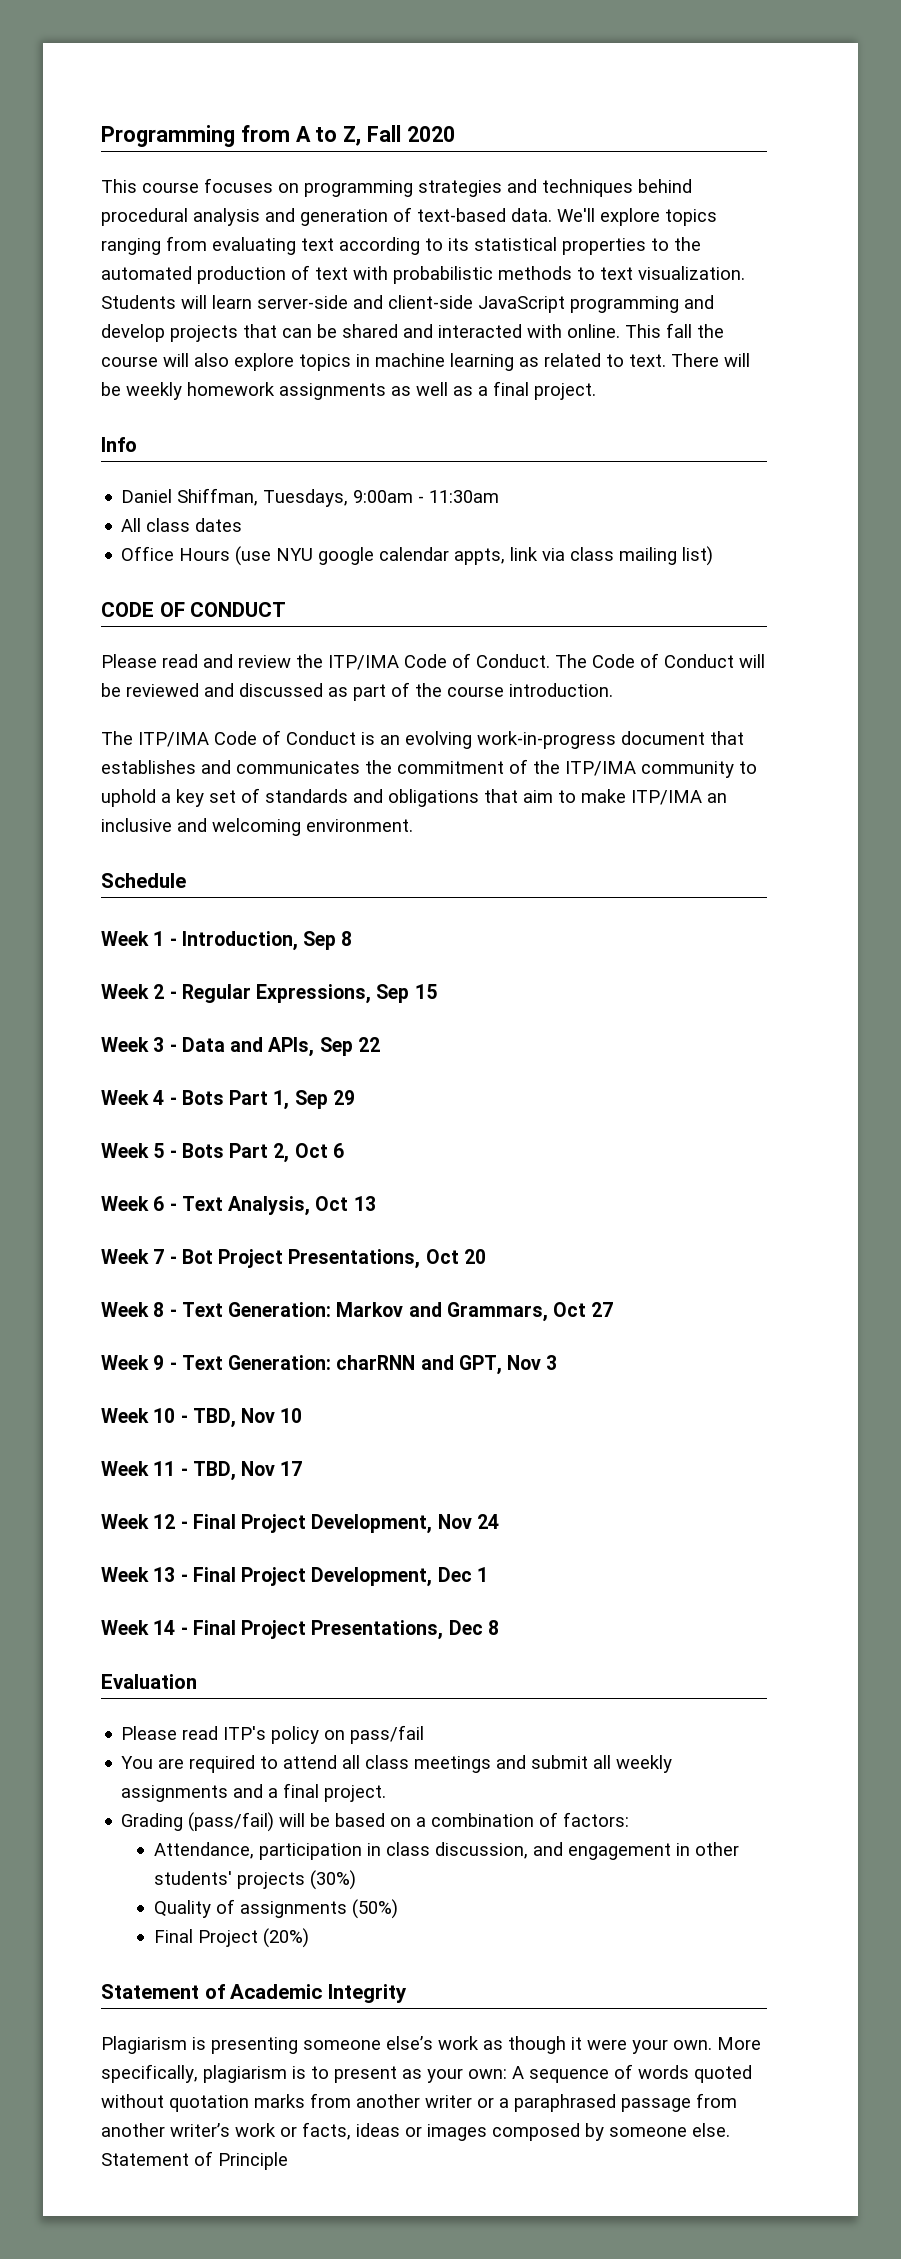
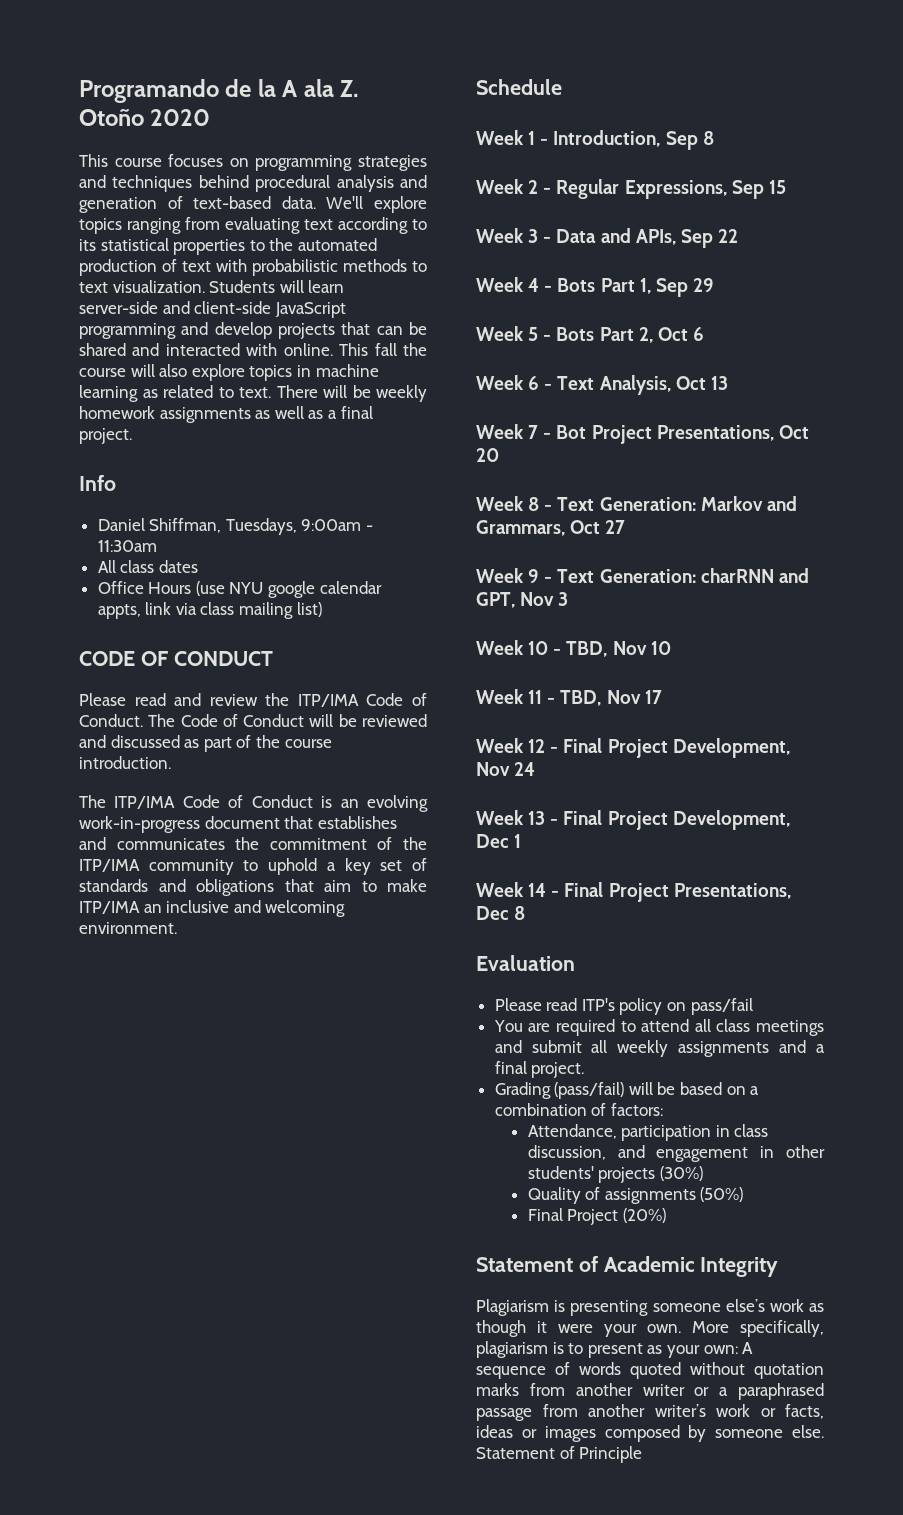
[101,125,402,147] Programming from A to Z, Fall -> [79,79,360,103] [79,109,144,126] Programando de la A ala Z. Otoño

